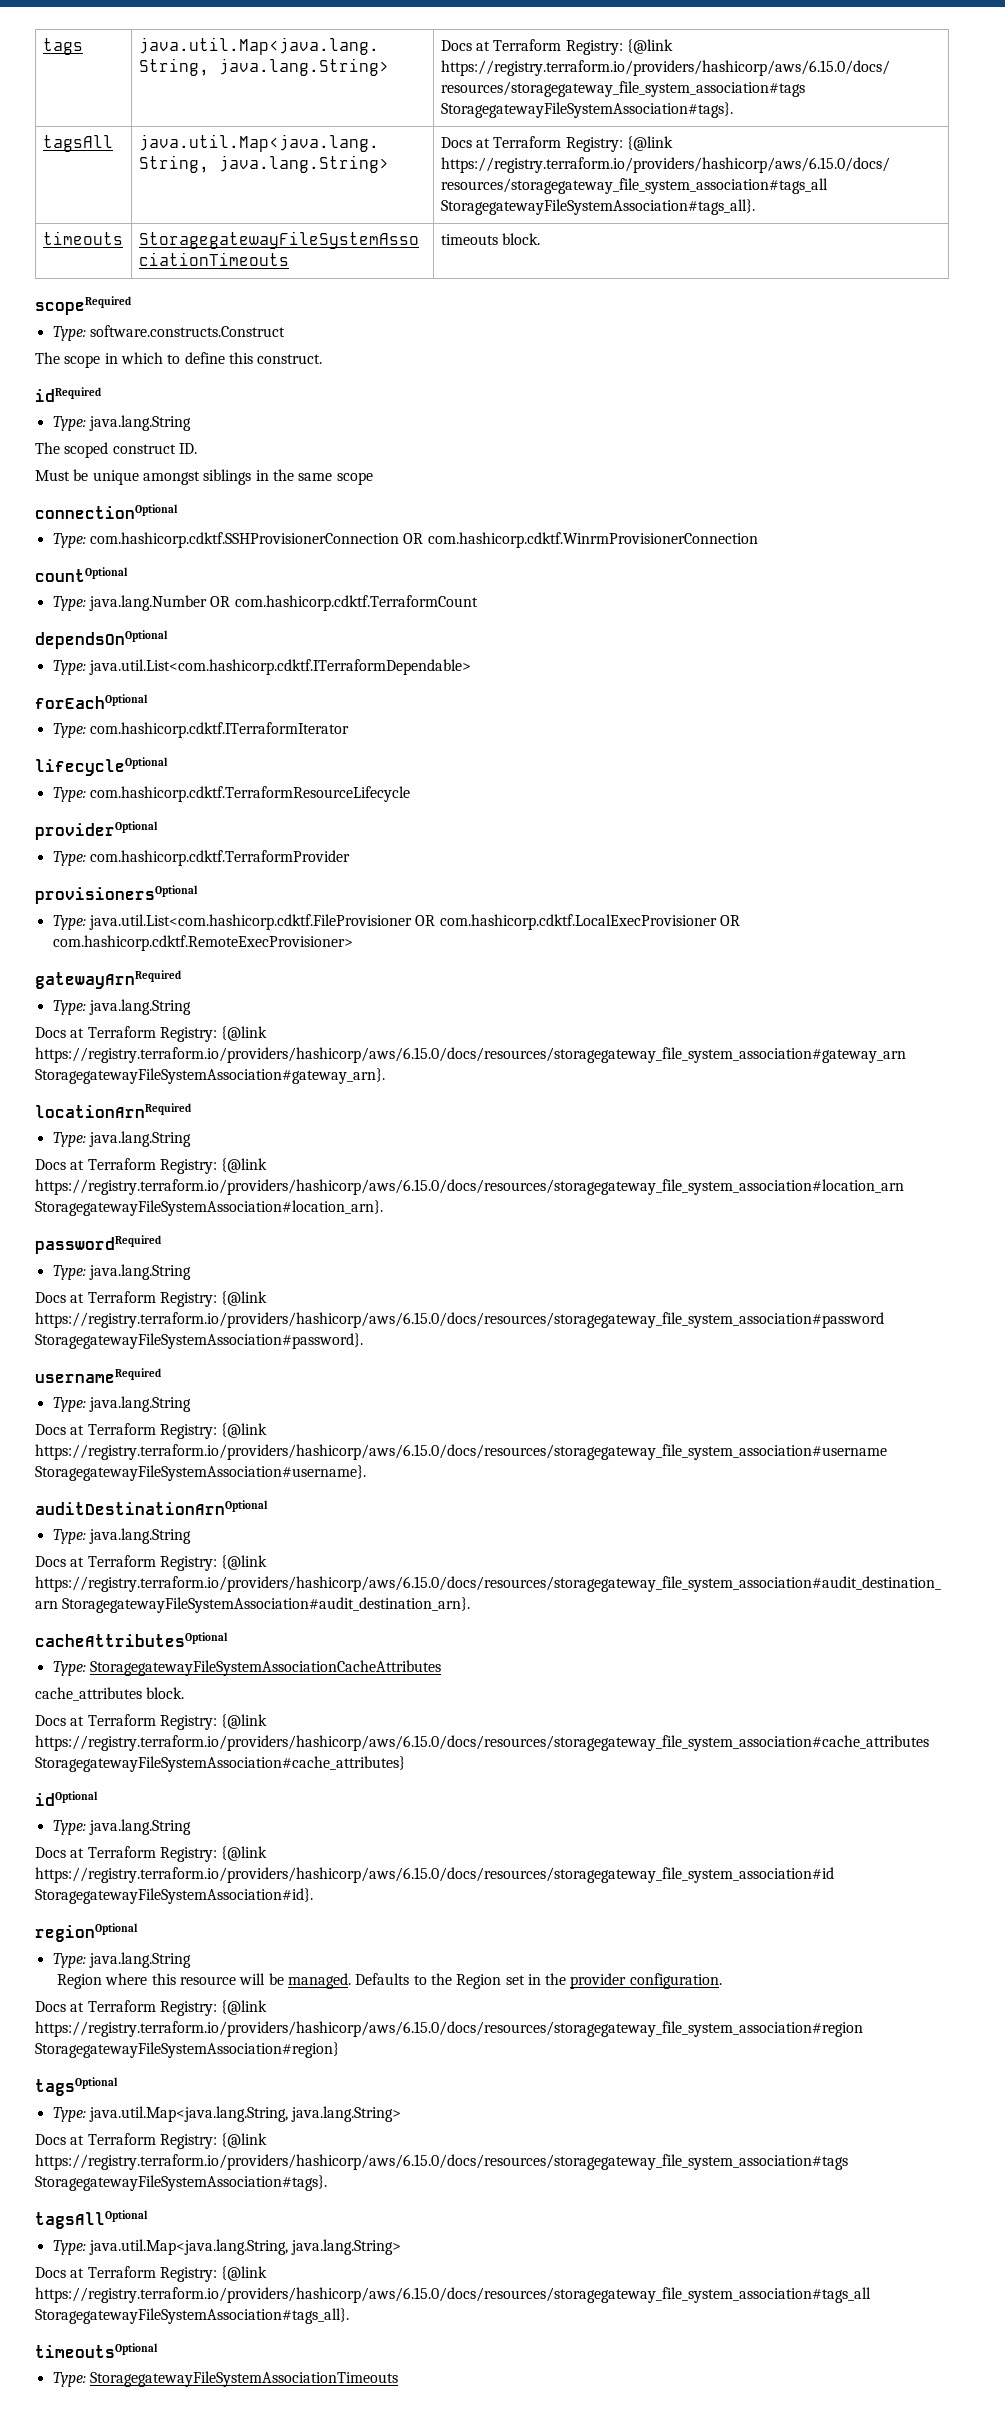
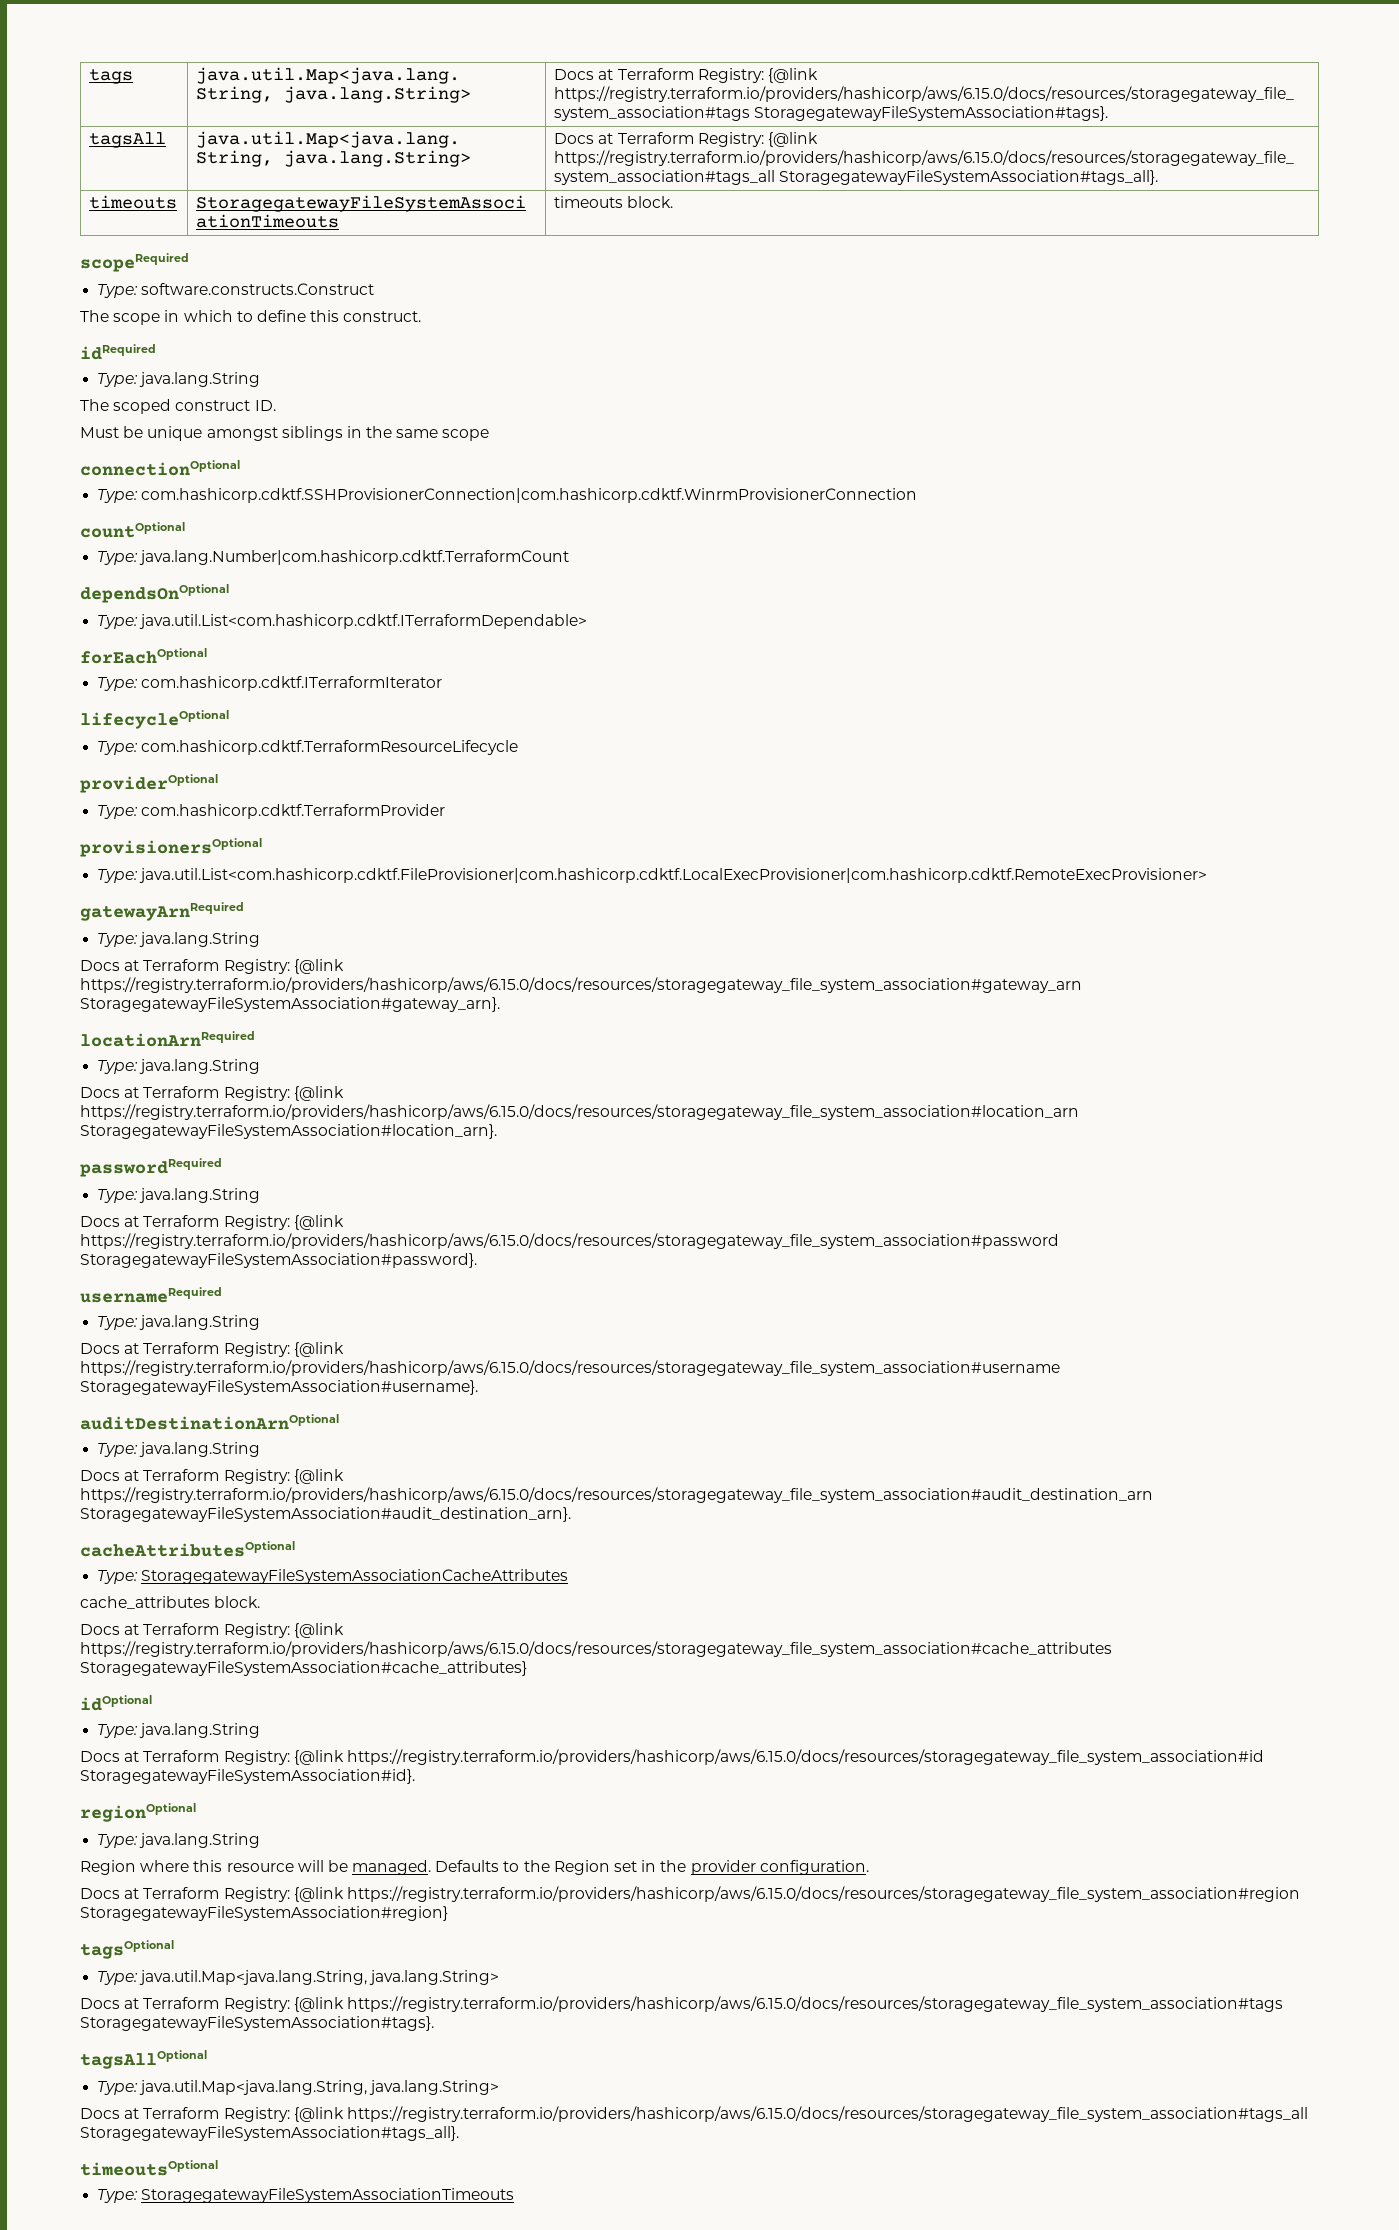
[89,532,758,548] com.hashicorp.cdktf.SSHProvisionerConnection OR com.hashicorp.cdktf.WinrmProvisionerConnection -> [141,488,918,503] com.hashicorp.cdktf.SSHProvisionerConnection|com.hashicorp.cdktf.WinrmProvisionerConnection
[88,595,478,611] java.lang.Number OR com.hashicorp.cdktf.TerraformCount -> [139,550,570,565] java.lang.Number|com.hashicorp.cdktf.TerraformCount
[88,914,740,930] [52,935,353,951] java.util.List<com.hashicorp.cdktf.FileProvisioner OR com.hashicorp.cdktf.LocalExecProvisioner OR com.hashicorp.cdktf.RemoteExecProvisioner> -> [139,868,1208,883] java.util.List<com.hashicorp.cdktf.FileProvisioner|com.hashicorp.cdktf.LocalExecProvisioner|com.hashicorp.cdktf.RemoteExecProvisioner>

